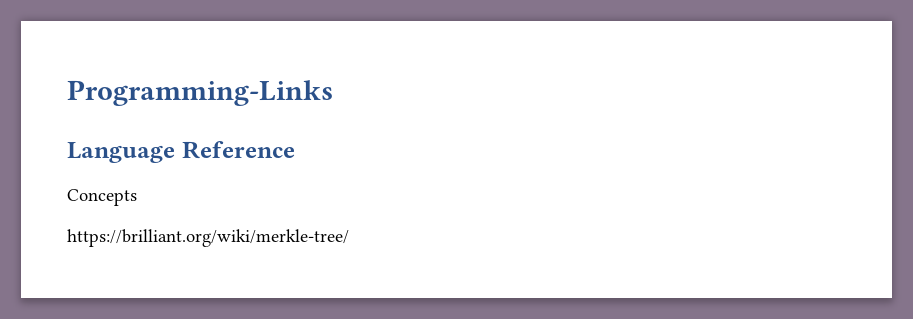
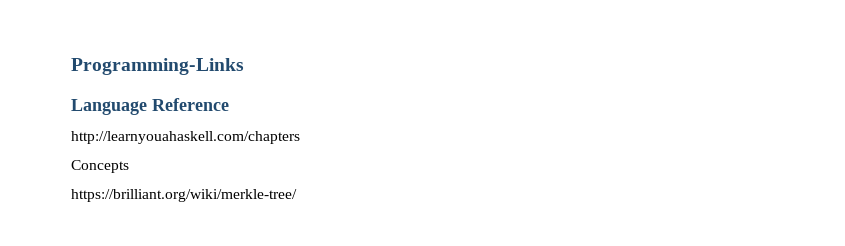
(295, 150) none -> [71,131,300,144] // http://learnyouahaskell.com/chapters

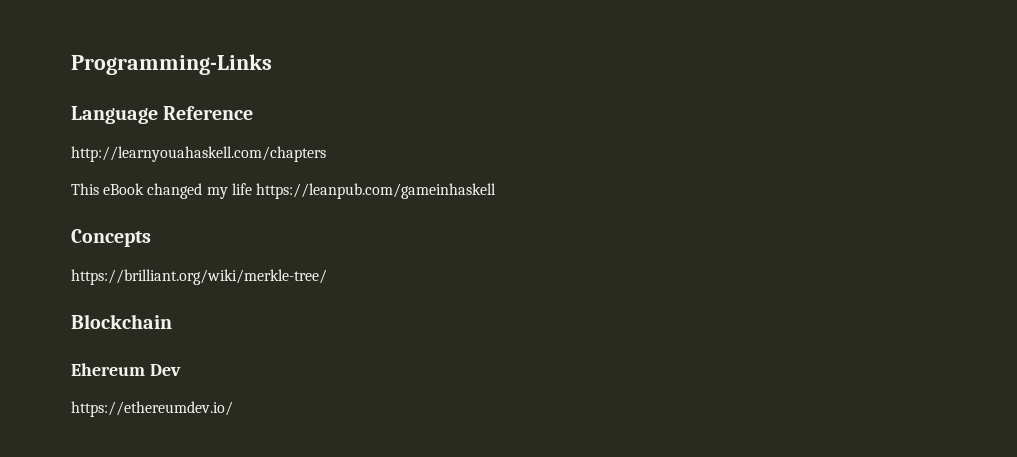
[71,160,129,173] [71,189,297,202] Concepts // https://brilliant.org/wiki/merkle-tree/ -> [71,183,496,199] [71,229,151,247] [71,269,327,285] [71,314,172,329] [71,363,181,376] [71,401,233,417] This eBook changed my life https://leanpub.com/gameinhaskell // Concepts // https://brilliant.org/wiki/merkle-tree/ // Blockchain // Ehereum Dev // https://ethereumdev.io/

